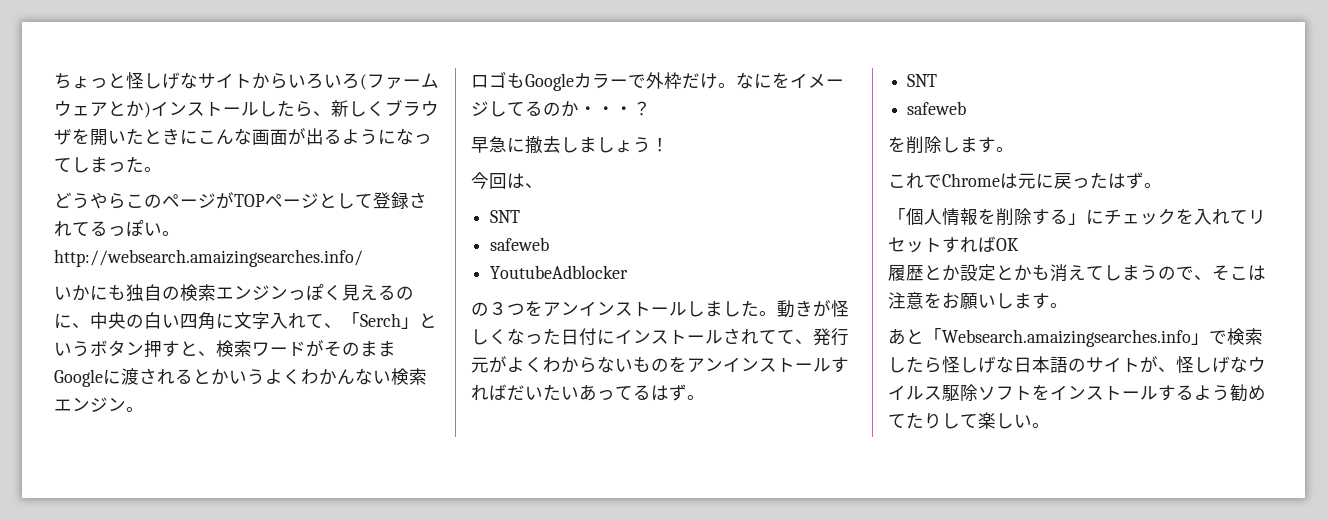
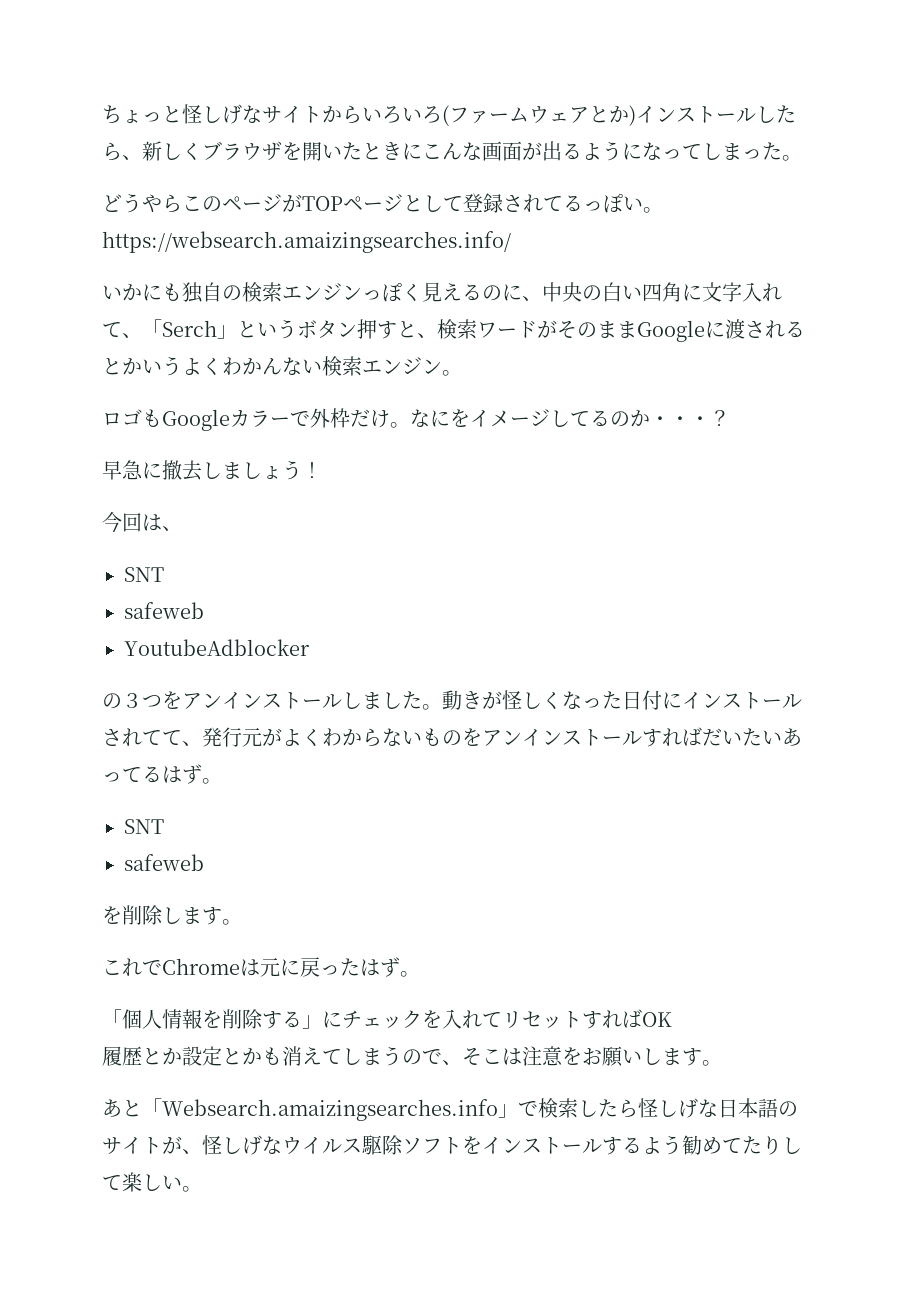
[54,249,363,267] http://websearch.amaizingsearches.info/ -> [102,231,511,253] https://websearch.amaizingsearches.info/

